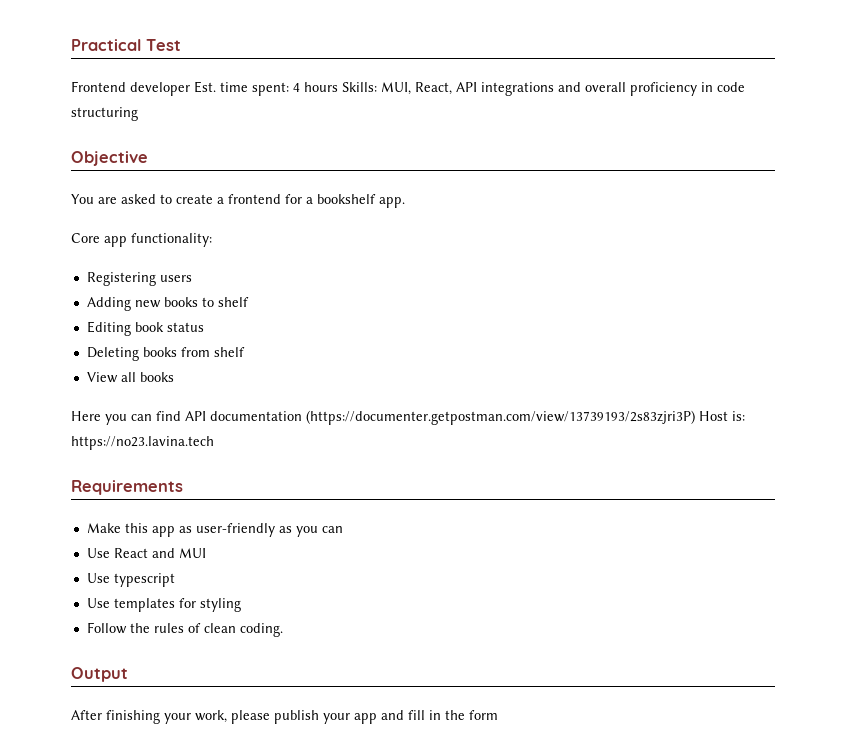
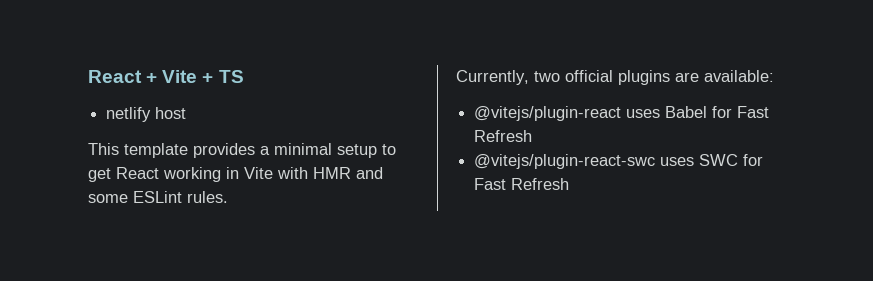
[71,39,181,51] [71,81,745,96] [71,107,138,121] [71,151,148,166] [71,194,405,208] [71,233,212,247] [86,272,192,286] [86,297,249,311] [86,321,204,336] [86,347,245,361] [86,372,174,383] [71,410,745,425] [71,436,214,450] [71,480,183,495] [86,523,343,537] [86,548,206,558] [86,573,175,587] [86,598,241,612] [86,622,283,637] [71,667,128,682] [71,710,498,724] Practical Test // Frontend developer Est. time spent: 4 hours Skills: MUI, React, API integrations and overall proficiency in code structuring // Objective // You are asked to create a frontend for a bookshelf app. // Core app functionality: // Registering users // Adding new books to shelf // Editing book status // Deleting books from shelf // View all books // Here you can find API documentation (https://documenter.getpostman.com/view/13739193/2s83zjri3P) Host is: https://no23.lavina.tech // Requirements // Make this app as user-friendly as you can // Use React and MUI // Use typescript // Use templates for styling // Follow the rules of clean coding. // Output // After finishing your work, please publish your app and fill in the form -> [88,70,244,83] [106,107,187,122] [88,143,396,158] [88,167,383,182] [88,191,228,203] [456,70,774,85] [474,106,770,121] [474,130,533,142] [474,154,764,169] [474,178,570,190] React + Vite + TS // netlify host // This template provides a minimal setup to get React working in Vite with HMR and some ESLint rules. // Currently, two official plugins are available: // @vitejs/plugin-react uses Babel for Fast Refresh // @vitejs/plugin-react-swc uses SWC for Fast Refresh

